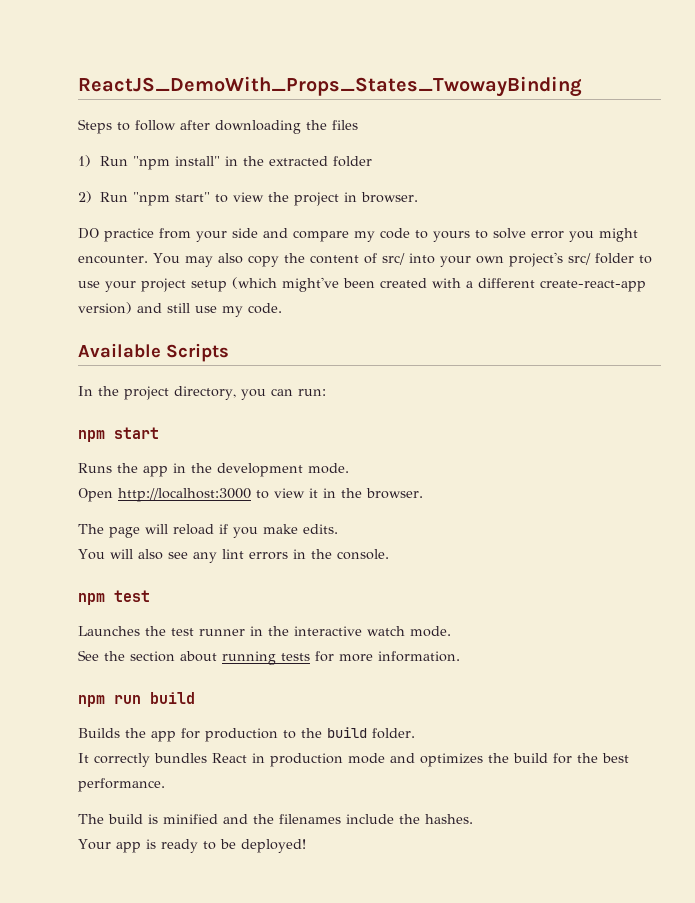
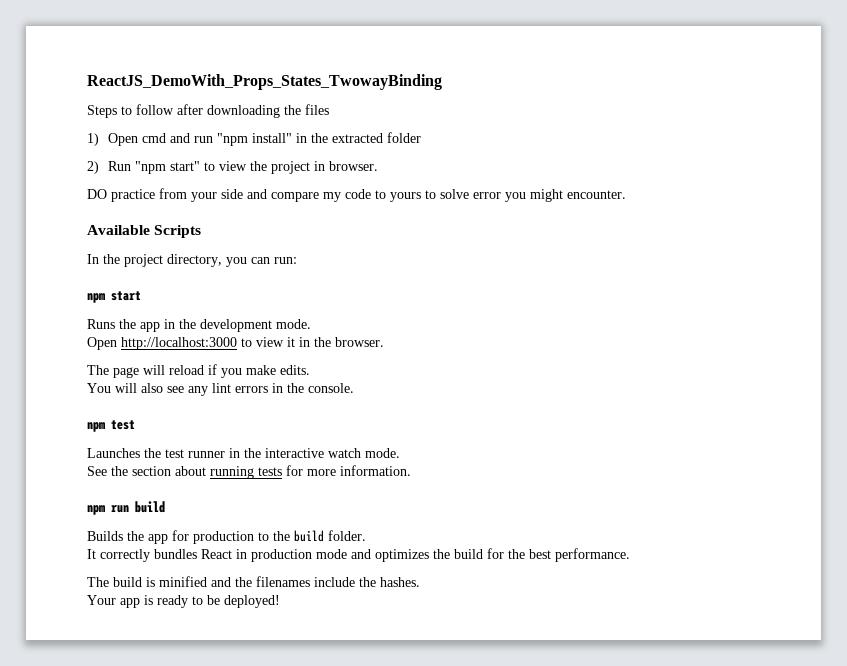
[99,156,128,166] Run -> [107,133,213,146] Open cmd and run
[153,252,652,267] [78,277,646,292] [78,302,282,317] You may also copy the content of src/ into your own project's src/ folder to use your project setup (which might've been created with a different create-react-app version) and still use my code. -> (626, 194) none

